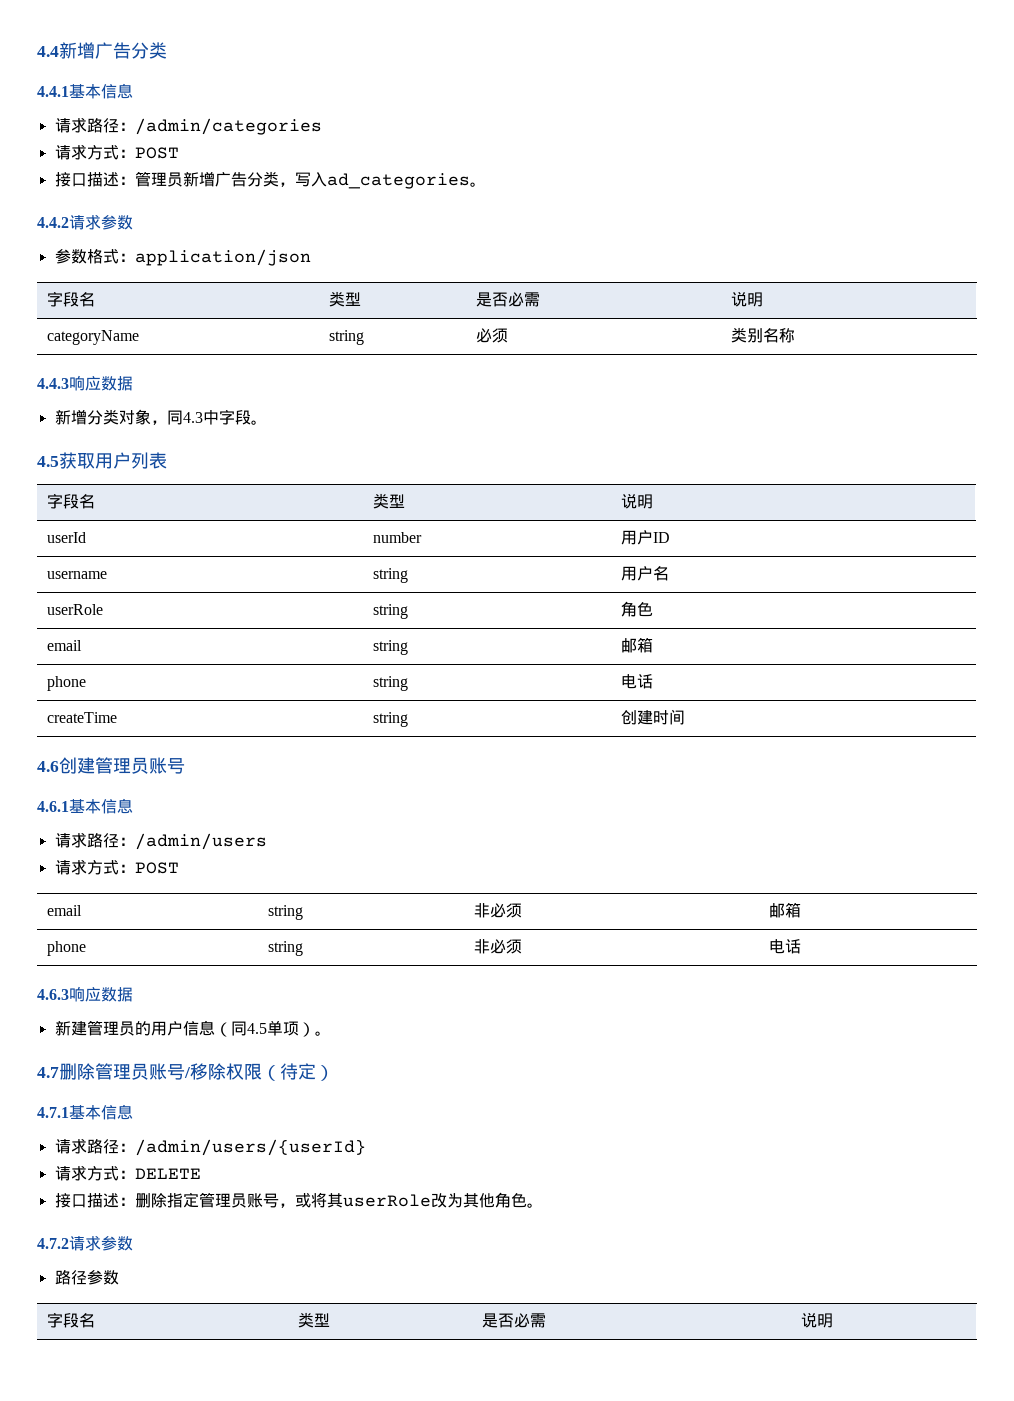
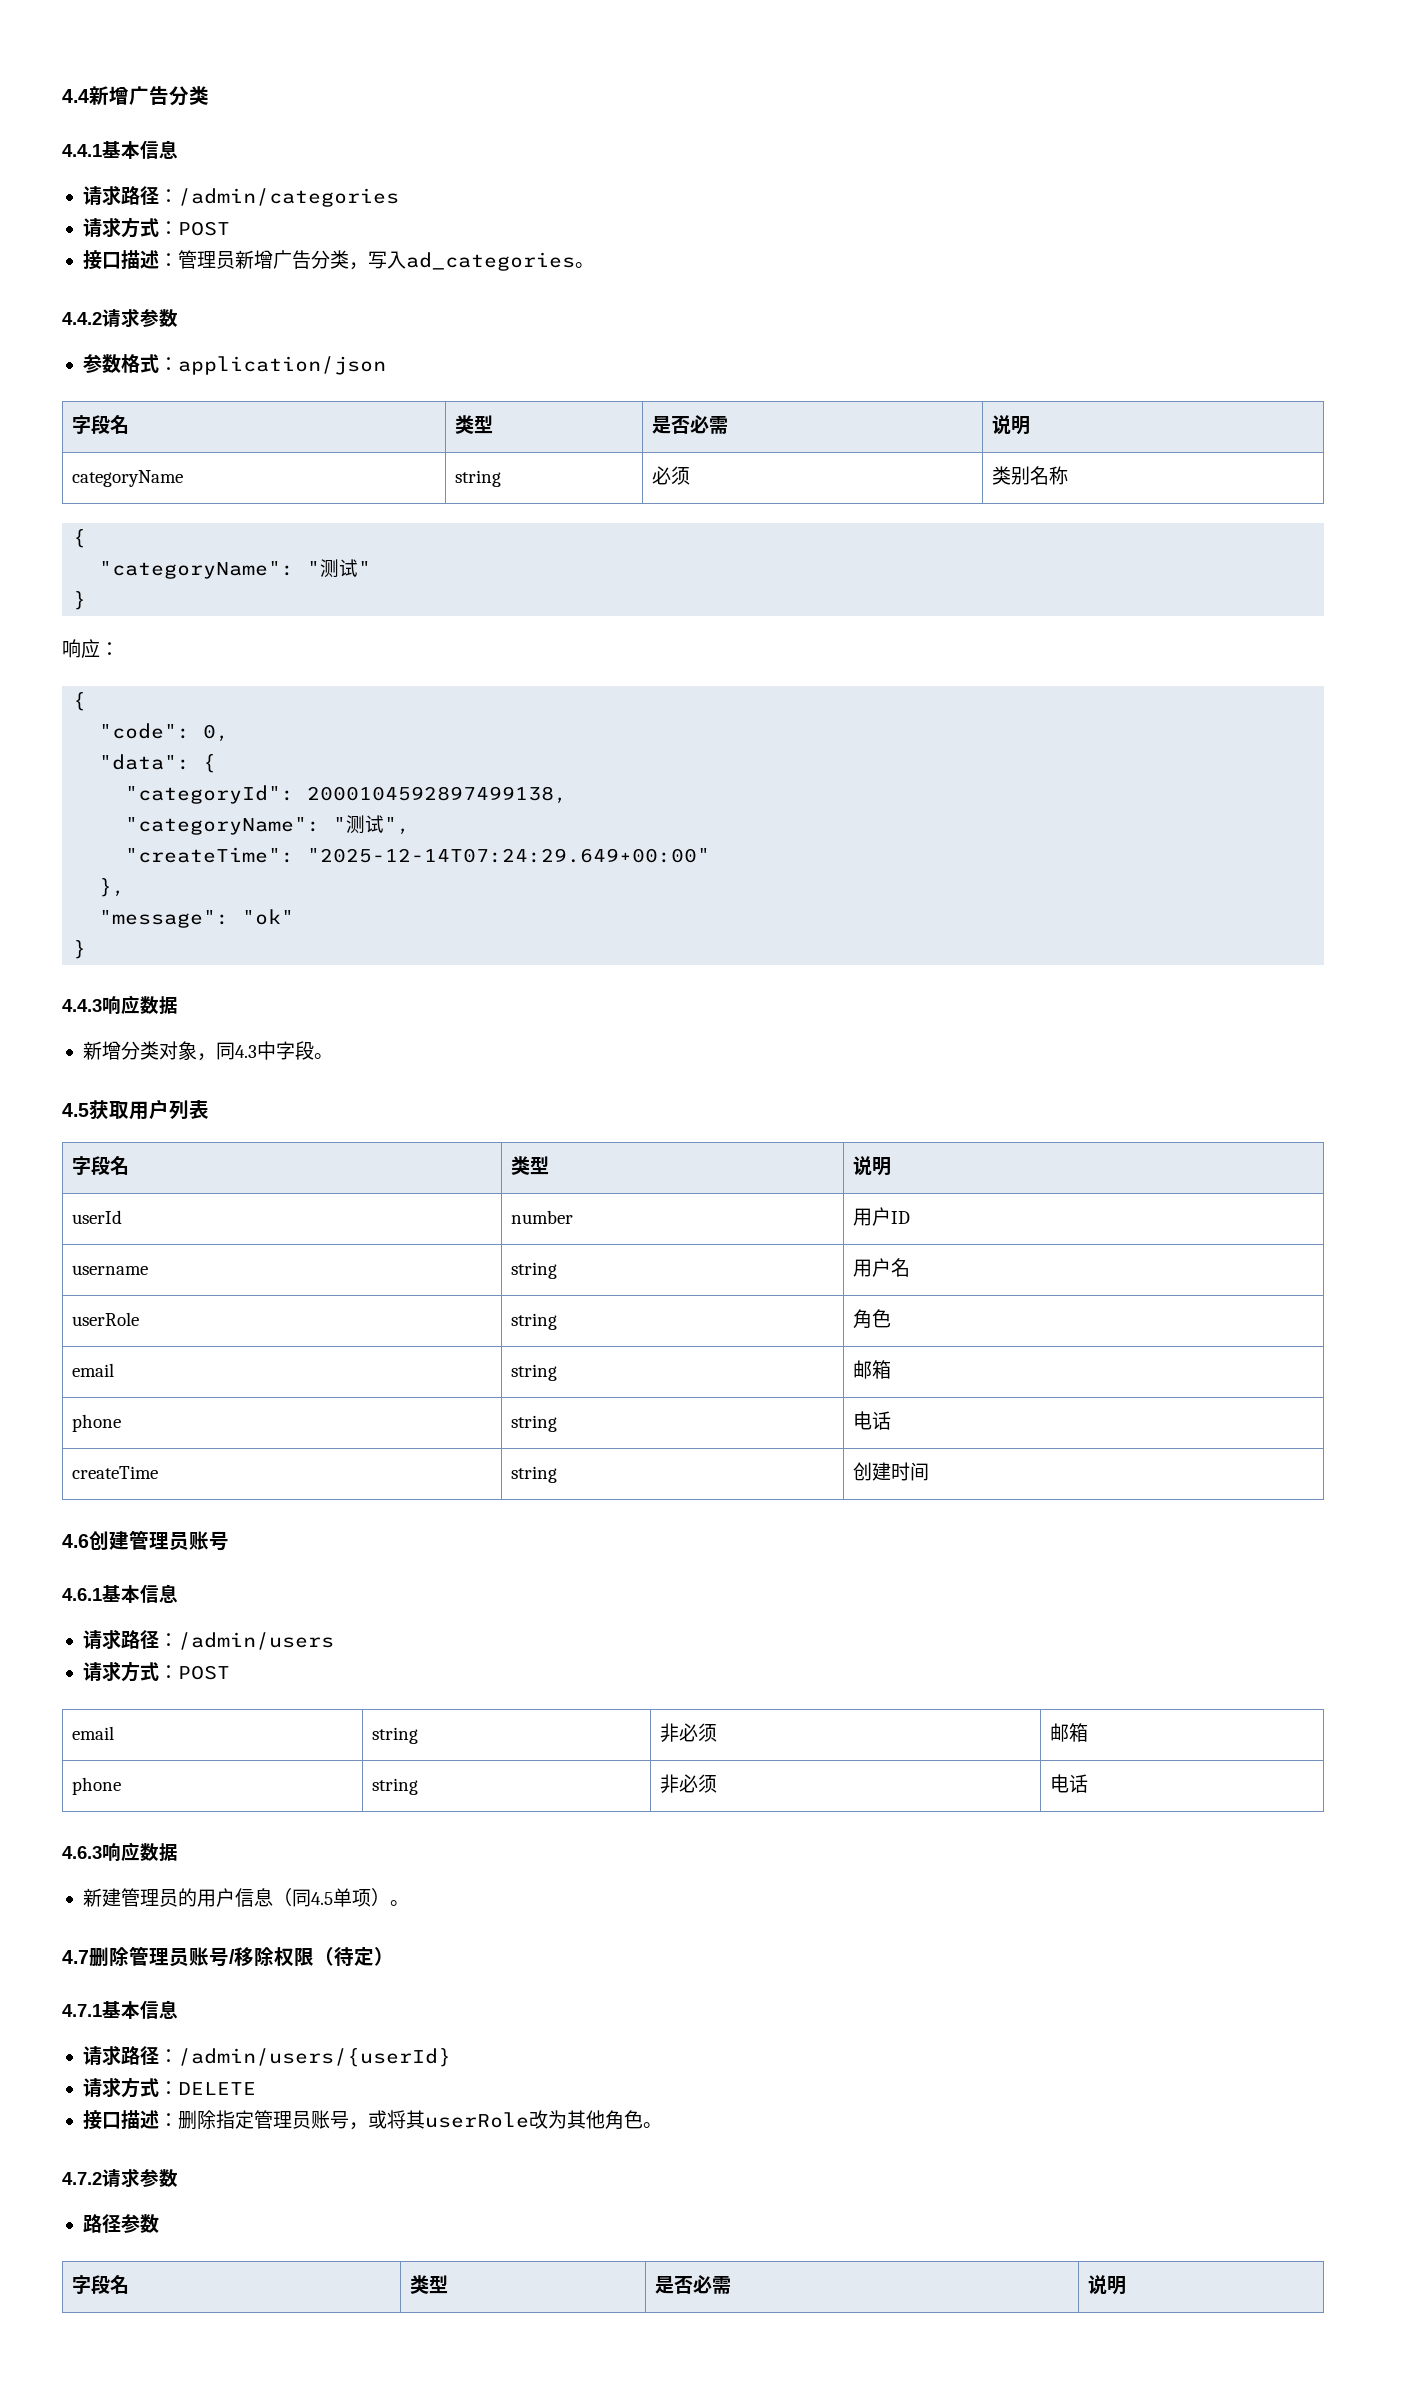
(796, 335) none -> [73,529,87,548] [99,559,372,579] [73,591,87,610] [62,639,119,658] [73,692,87,711] [99,723,230,742] [99,754,217,773] [125,785,568,804] [125,815,411,835] [125,847,711,863] [99,878,126,897] [99,909,295,928] [73,940,87,959] // { // "categoryName": "测试" // } // 响应： // { // "code": 0, // "data": { // "categoryId": 2000104592897499138, // "categoryName": "测试", // "createTime": "2025-12-14T07:24:29.649+00:00" // }, // "message": "ok" // }

